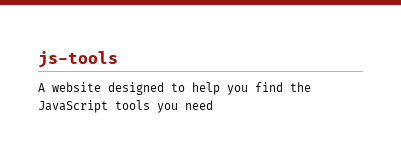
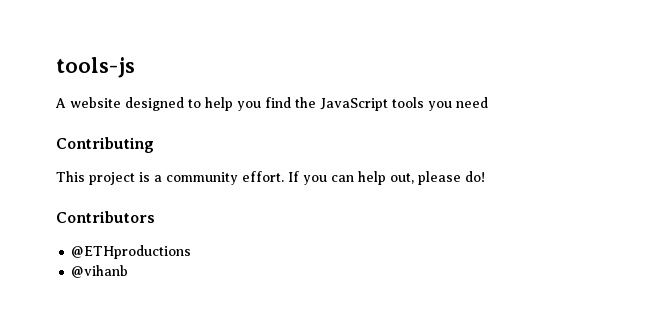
[38,51,118,68] js-tools -> [56,57,135,78] tools-js
(213, 105) none -> [56,137,154,153] [56,171,485,185] [56,211,155,223] [71,245,192,259] [71,265,129,278] // Contributing // This project is a community effort. If you can help out, please do! // Contributors // @ETHproductions // @vihanb

